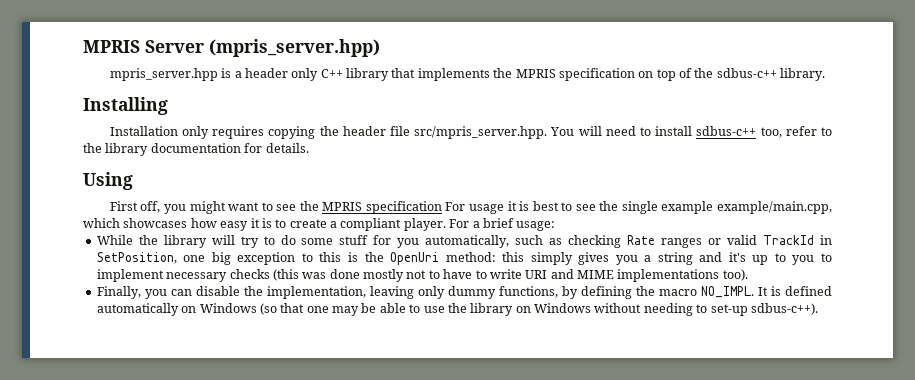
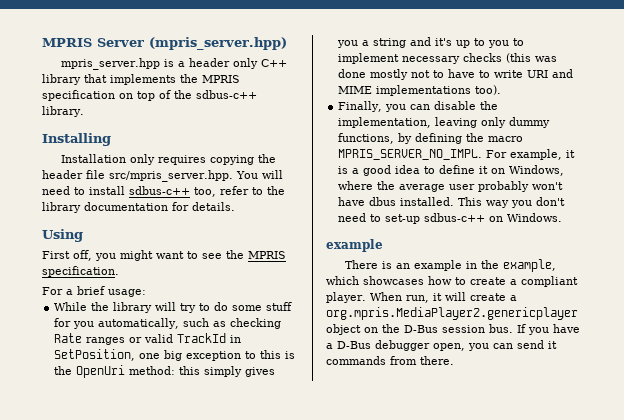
[365,201,832,214] [83,218,446,231] specification For usage it is best to see the single example example/main.cpp, which showcases how easy it is to create a compliant player. -> [42,266,119,277] specification. //
[700,286,832,298] [96,303,818,316] NO_IMPL. It is defined automatically on Windows (so that one may be able to use the library on Windows without needing to set-up sdbus-c++). -> [338,149,576,160] [338,165,565,176] [338,181,564,192] [338,197,566,208] [338,213,563,224] [326,239,383,252] [345,259,557,272] [326,276,578,287] [326,292,517,303] [326,307,578,320] [326,324,580,335] [326,340,557,351] [326,356,454,365] MPRIS_SERVER_NO_IMPL. For example, it is a good idea to define it on Windows, where the average user probably won't have dbus installed. This way you don't need to set-up sdbus-c++ on Windows. // example // There is an example in the example, which showcases how to create a compliant player. When run, it will create a org.mpris.MediaPlayer2.genericplayer object on the D-Bus session bus. If you have a D-Bus debugger open, you can send it commands from there.

